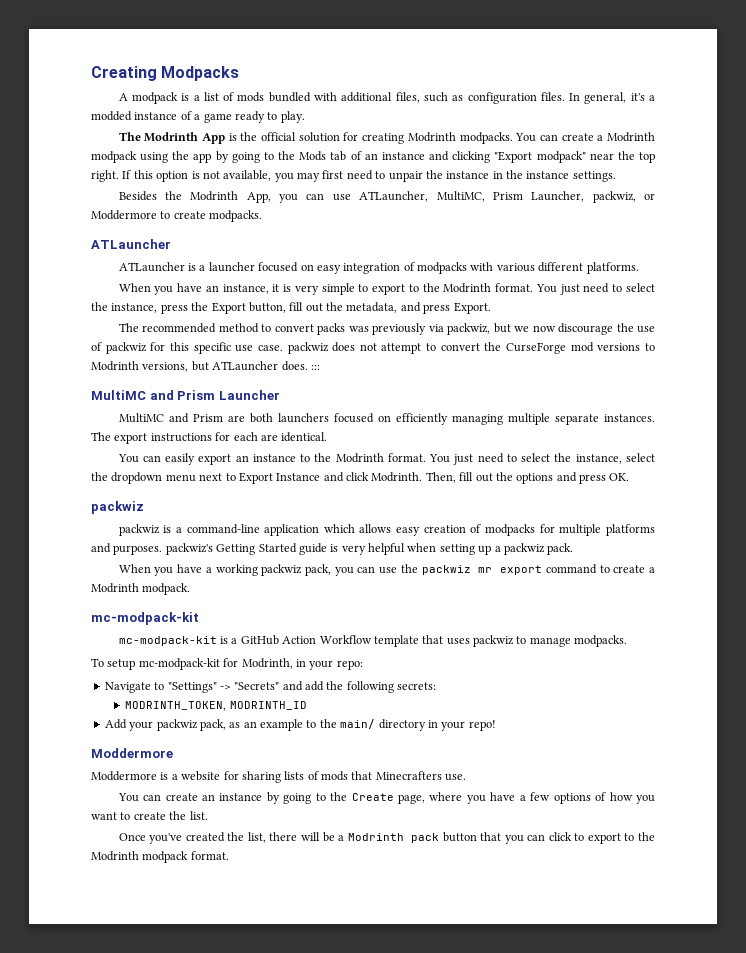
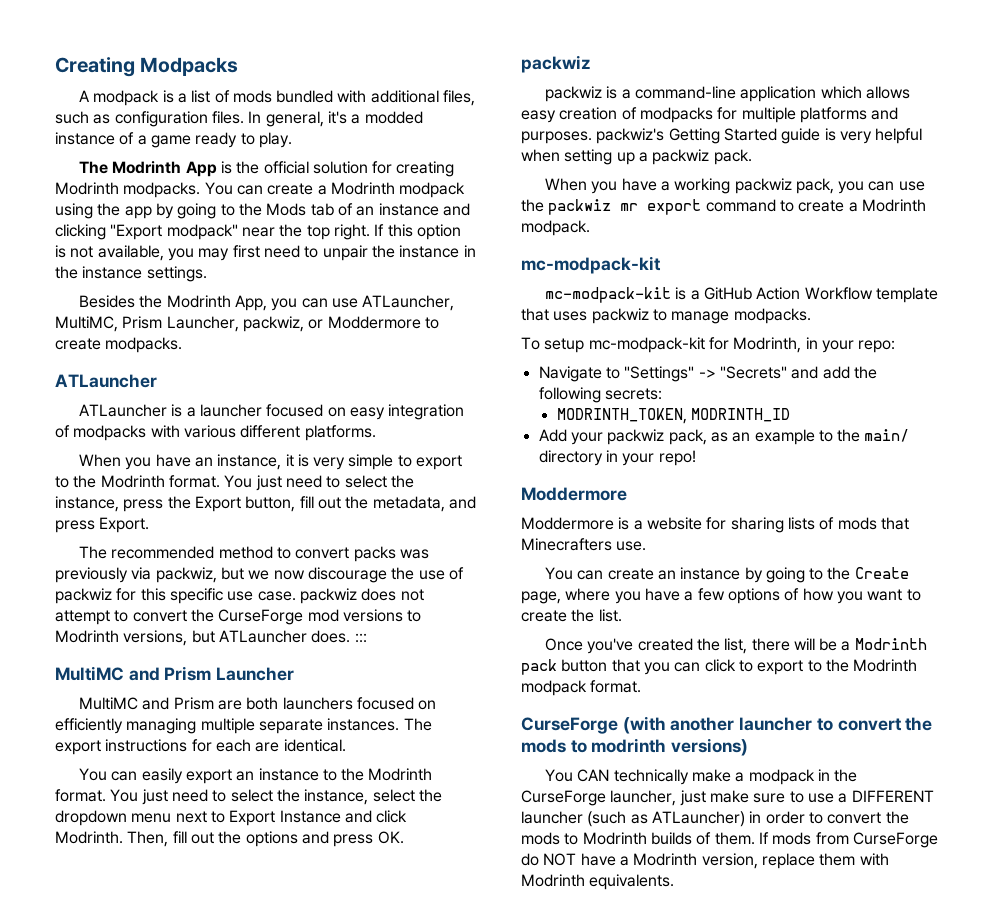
(229, 855) none -> [521,716,933,734] [521,738,749,756] [544,769,858,785] [521,790,934,806] [521,811,909,827] [521,832,938,848] [521,853,889,869] [521,874,675,890] // CurseForge (with another launcher to convert the mods to modrinth versions) // You CAN technically make a modpack in the CurseForge launcher, just make sure to use a DIFFERENT launcher (such as ATLauncher) in order to convert the mods to Modrinth builds of them. If mods from CurseForge do NOT have a Modrinth version, replace them with Modrinth equivalents.

